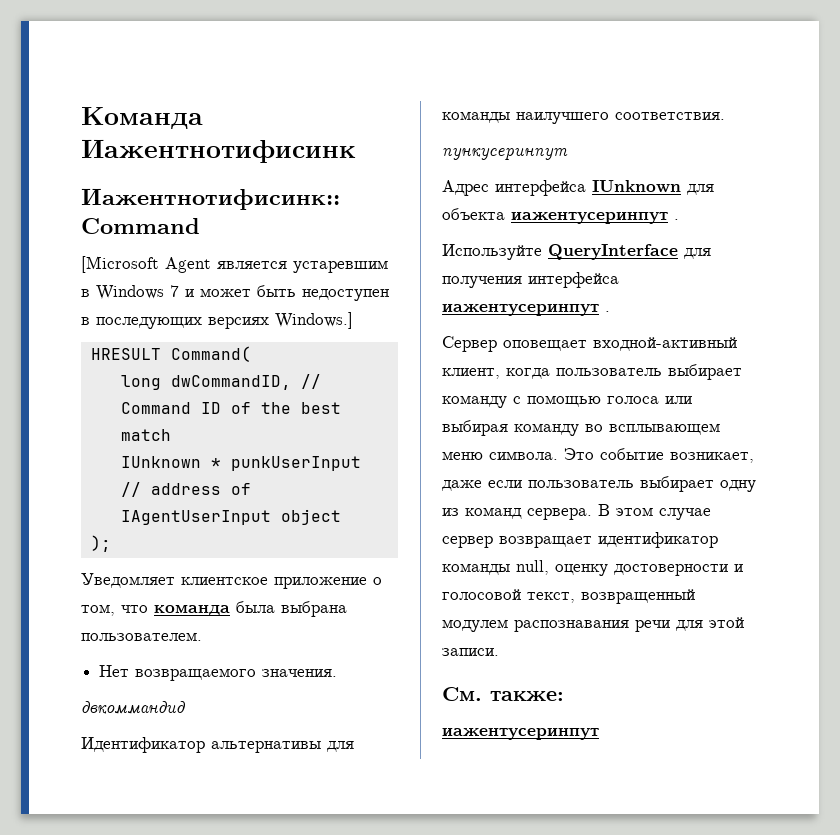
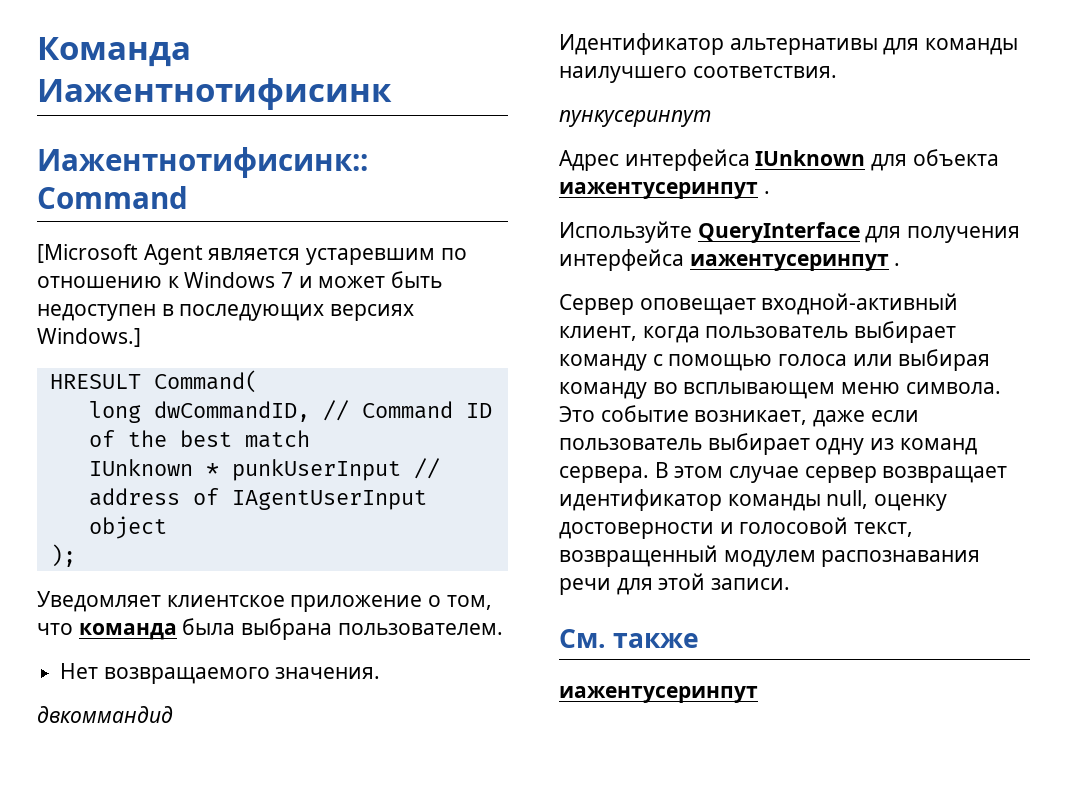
[81,289,90,297] в -> [440,248,467,260] [37,276,179,288] по отношению к
[490,691,564,701] также: -> [613,633,700,648] также

